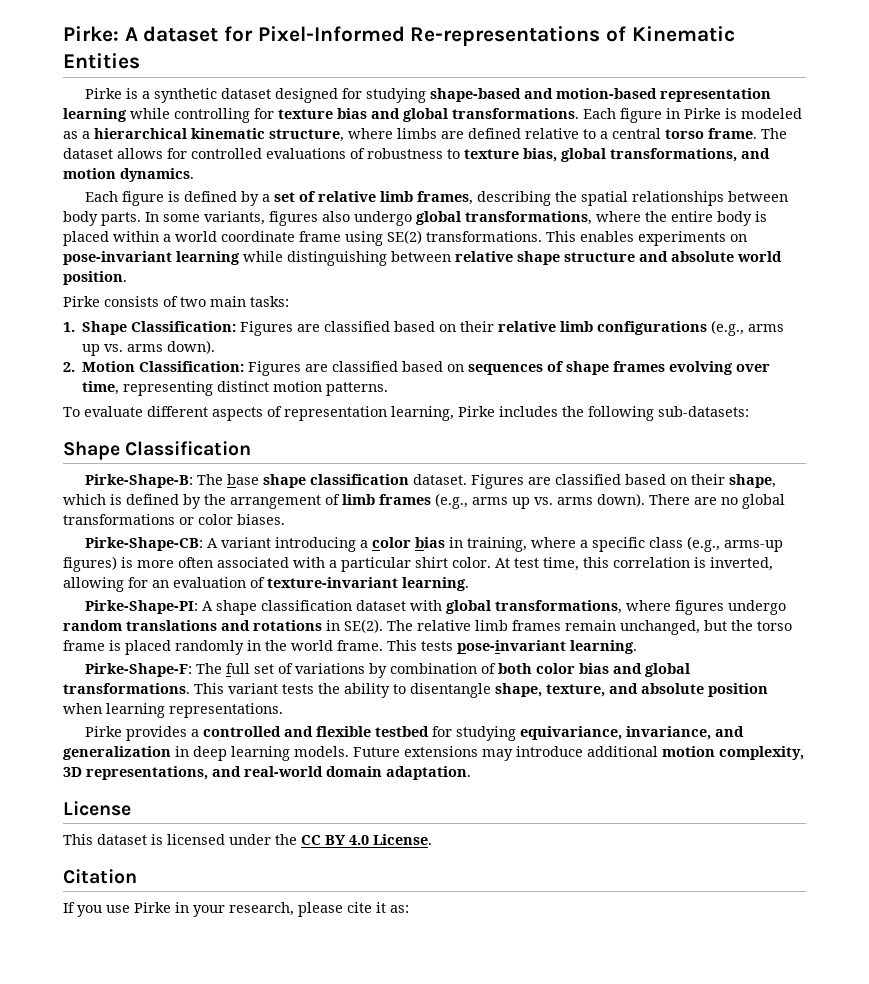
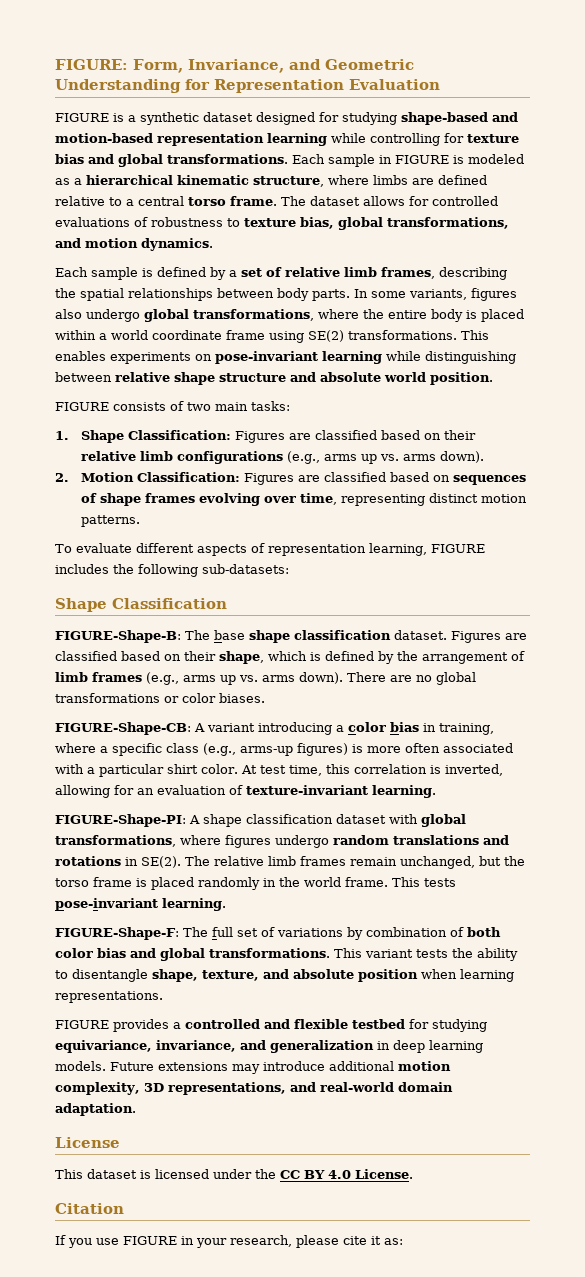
[63,26,735,46] [63,53,140,69] [85,88,123,99] Pirke: A dataset for Pixel-Informed Re-representations of Kinematic Entities // Pirke -> [55,59,414,73] [55,79,440,93] [55,113,109,122] FIGURE: Form, Invariance, and Geometric Understanding for Representation Evaluation // FIGURE
[620,108,721,123] figure in Pirke -> [328,154,449,167] sample in FIGURE
[122,191,165,206] figure -> [91,267,138,280] sample
[63,296,100,307] Pirke -> [55,402,109,411] FIGURE
[458,406,495,417] Pirke -> [430,544,485,553] FIGURE
[85,474,194,488] Pirke-Shape-B: -> [55,630,181,643] FIGURE-Shape-B:
[85,537,204,551] Pirke-Shape-CB: -> [55,722,191,735] FIGURE-Shape-CB:
[85,600,199,614] Pirke-Shape-PI: -> [55,814,186,827] FIGURE-Shape-PI:
[85,663,193,677] Pirke-Shape-F: -> [55,927,179,940] FIGURE-Shape-F:
[85,726,123,737] Pirke -> [55,1020,109,1029] FIGURE
[134,902,171,913] Pirke -> [123,1236,177,1245] FIGURE

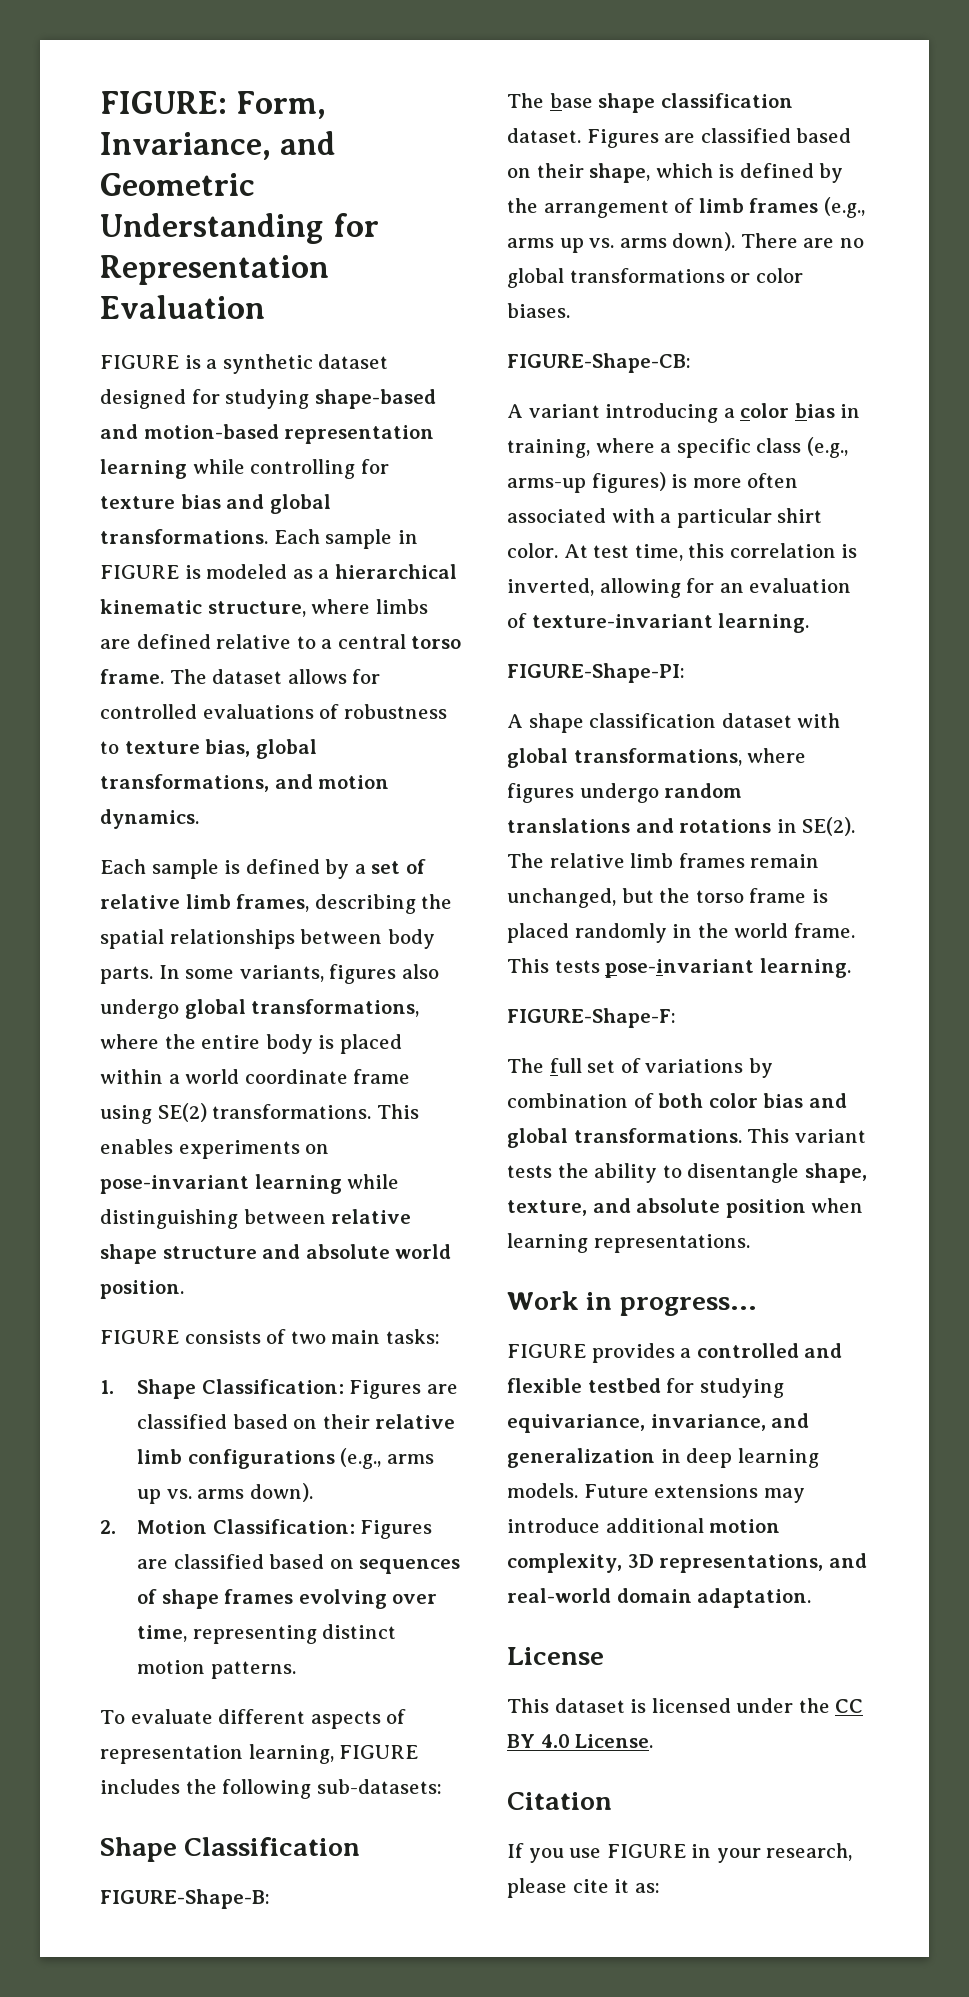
(181, 636) none -> (270, 1899) //
(191, 728) none -> (691, 363) //
(186, 820) none -> (685, 673) //
(179, 933) none -> (676, 1018) //
(163, 997) none -> [507,1291,757,1316] // Work in progress...

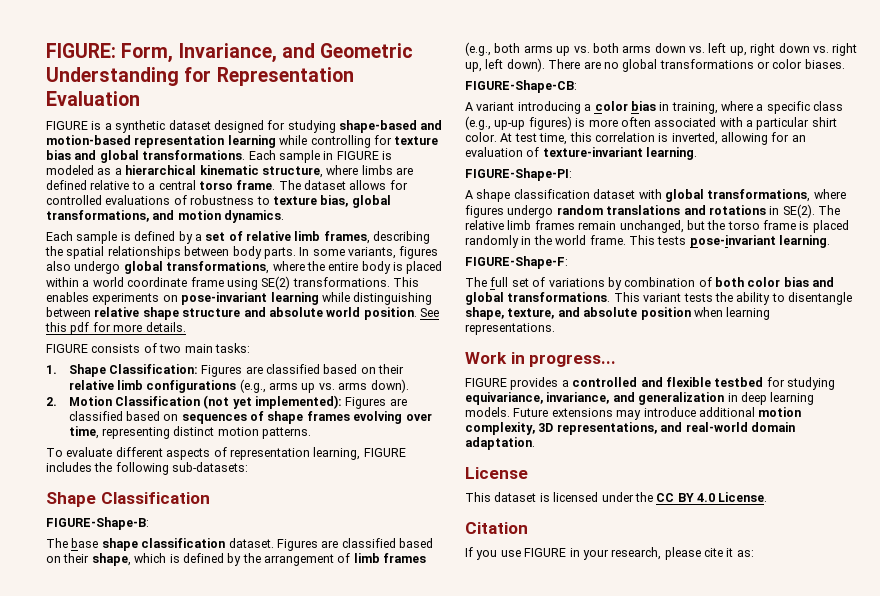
(184, 1289) none -> [420,308,439,317] [45,322,186,335] See this pdf for more details.
[212,1519,355,1534] Classification: -> [114,395,343,409] Classification (not yet implemented):
[507,238,667,253] arms up vs. arms -> [494,43,858,56] [465,59,504,72] both arms up vs. both arms down vs. left up, right down vs. right up, left
[507,478,586,493] arms-up -> [494,120,526,130] up-up

